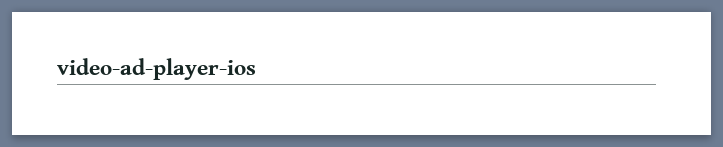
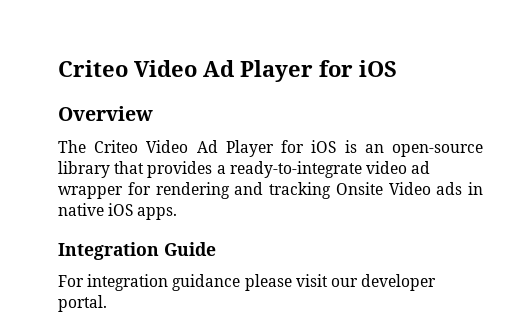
[57,58,256,80] video-ad-player-ios -> [58,60,397,82] [58,106,153,121] [58,140,484,157] [58,161,431,178] [58,182,483,199] [58,203,178,220] [58,242,216,260] [58,274,437,291] [58,295,107,312] Criteo Video Ad Player for iOS // Overview // The Criteo Video Ad Player for iOS is an open-source library that provides a ready-to-integrate video ad wrapper for rendering and tracking Onsite Video ads in native iOS apps. // Integration Guide // For integration guidance please visit our developer portal.

